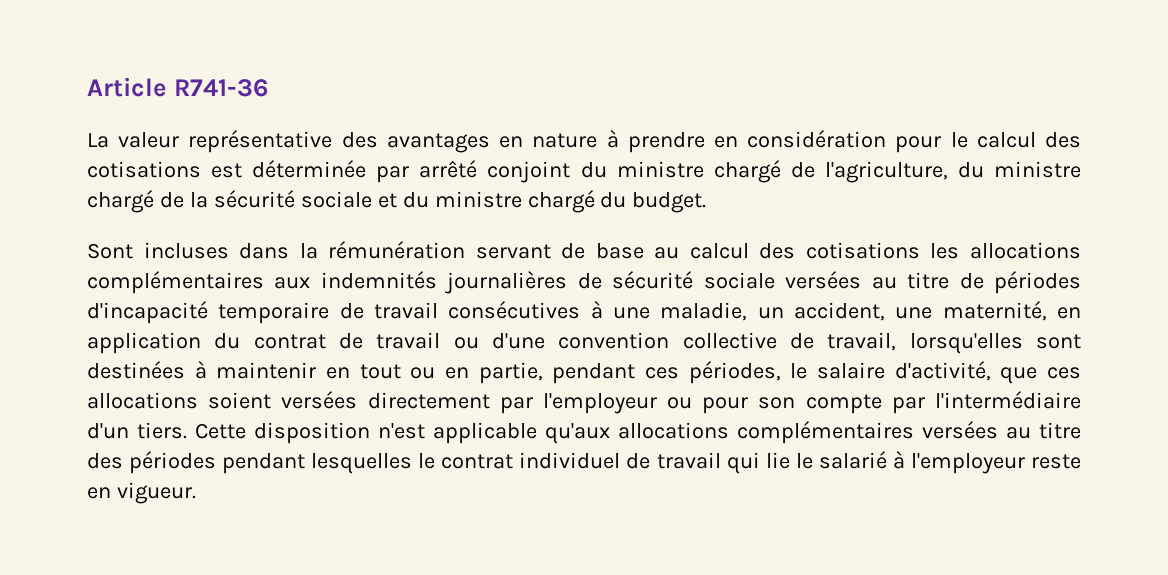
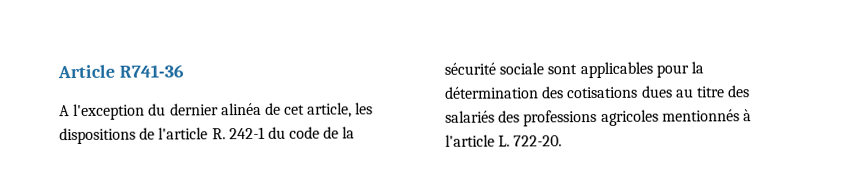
[87,130,1081,153] [87,160,1082,183] [87,190,707,213] [87,241,1081,259] [87,271,1082,294] [87,301,1082,324] [87,332,1081,354] [87,361,1081,384] [87,391,1081,414] [87,421,1081,444] [87,451,1082,474] [87,482,196,504] La valeur représentative des avantages en nature à prendre en considération pour le calcul des cotisations est déterminée par arrêté conjoint du ministre chargé de l'agriculture, du ministre chargé de la sécurité sociale et du ministre chargé du budget. // Sont incluses dans la rémunération servant de base au calcul des cotisations les allocations complémentaires aux indemnités journalières de sécurité sociale versées au titre de périodes d'incapacité temporaire de travail consécutives à une maladie, un accident, une maternité, en application du contrat de travail ou d'une convention collective de travail, lorsqu'elles sont destinées à maintenir en tout ou en partie, pendant ces périodes, le salaire d'activité, que ces allocations soient versées directement par l'employeur ou pour son compte par l'intermédiaire d'un tiers. Cette disposition n'est applicable qu'aux allocations complémentaires versées au titre des périodes pendant lesquelles le contrat individuel de travail qui lie le salarié à l'employeur reste en vigueur. -> [59,102,374,121] [59,126,356,145] [444,61,704,79] [444,85,751,99] [445,109,752,127] [445,134,563,147] A l'exception du dernier alinéa de cet article, les dispositions de l'article R. 242-1 du code de la sécurité sociale sont applicables pour la détermination des cotisations dues au titre des salariés des professions agricoles mentionnés à l'article L. 722-20.

